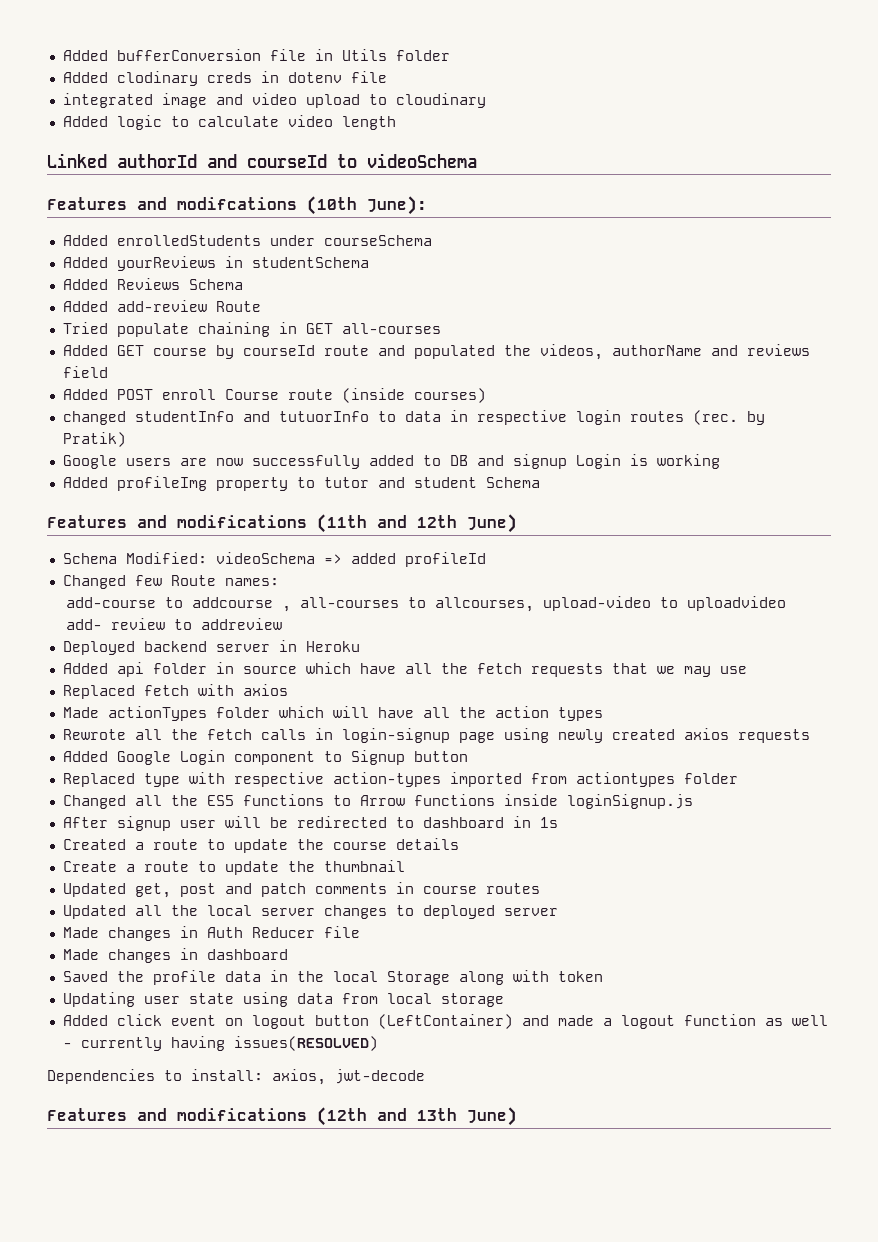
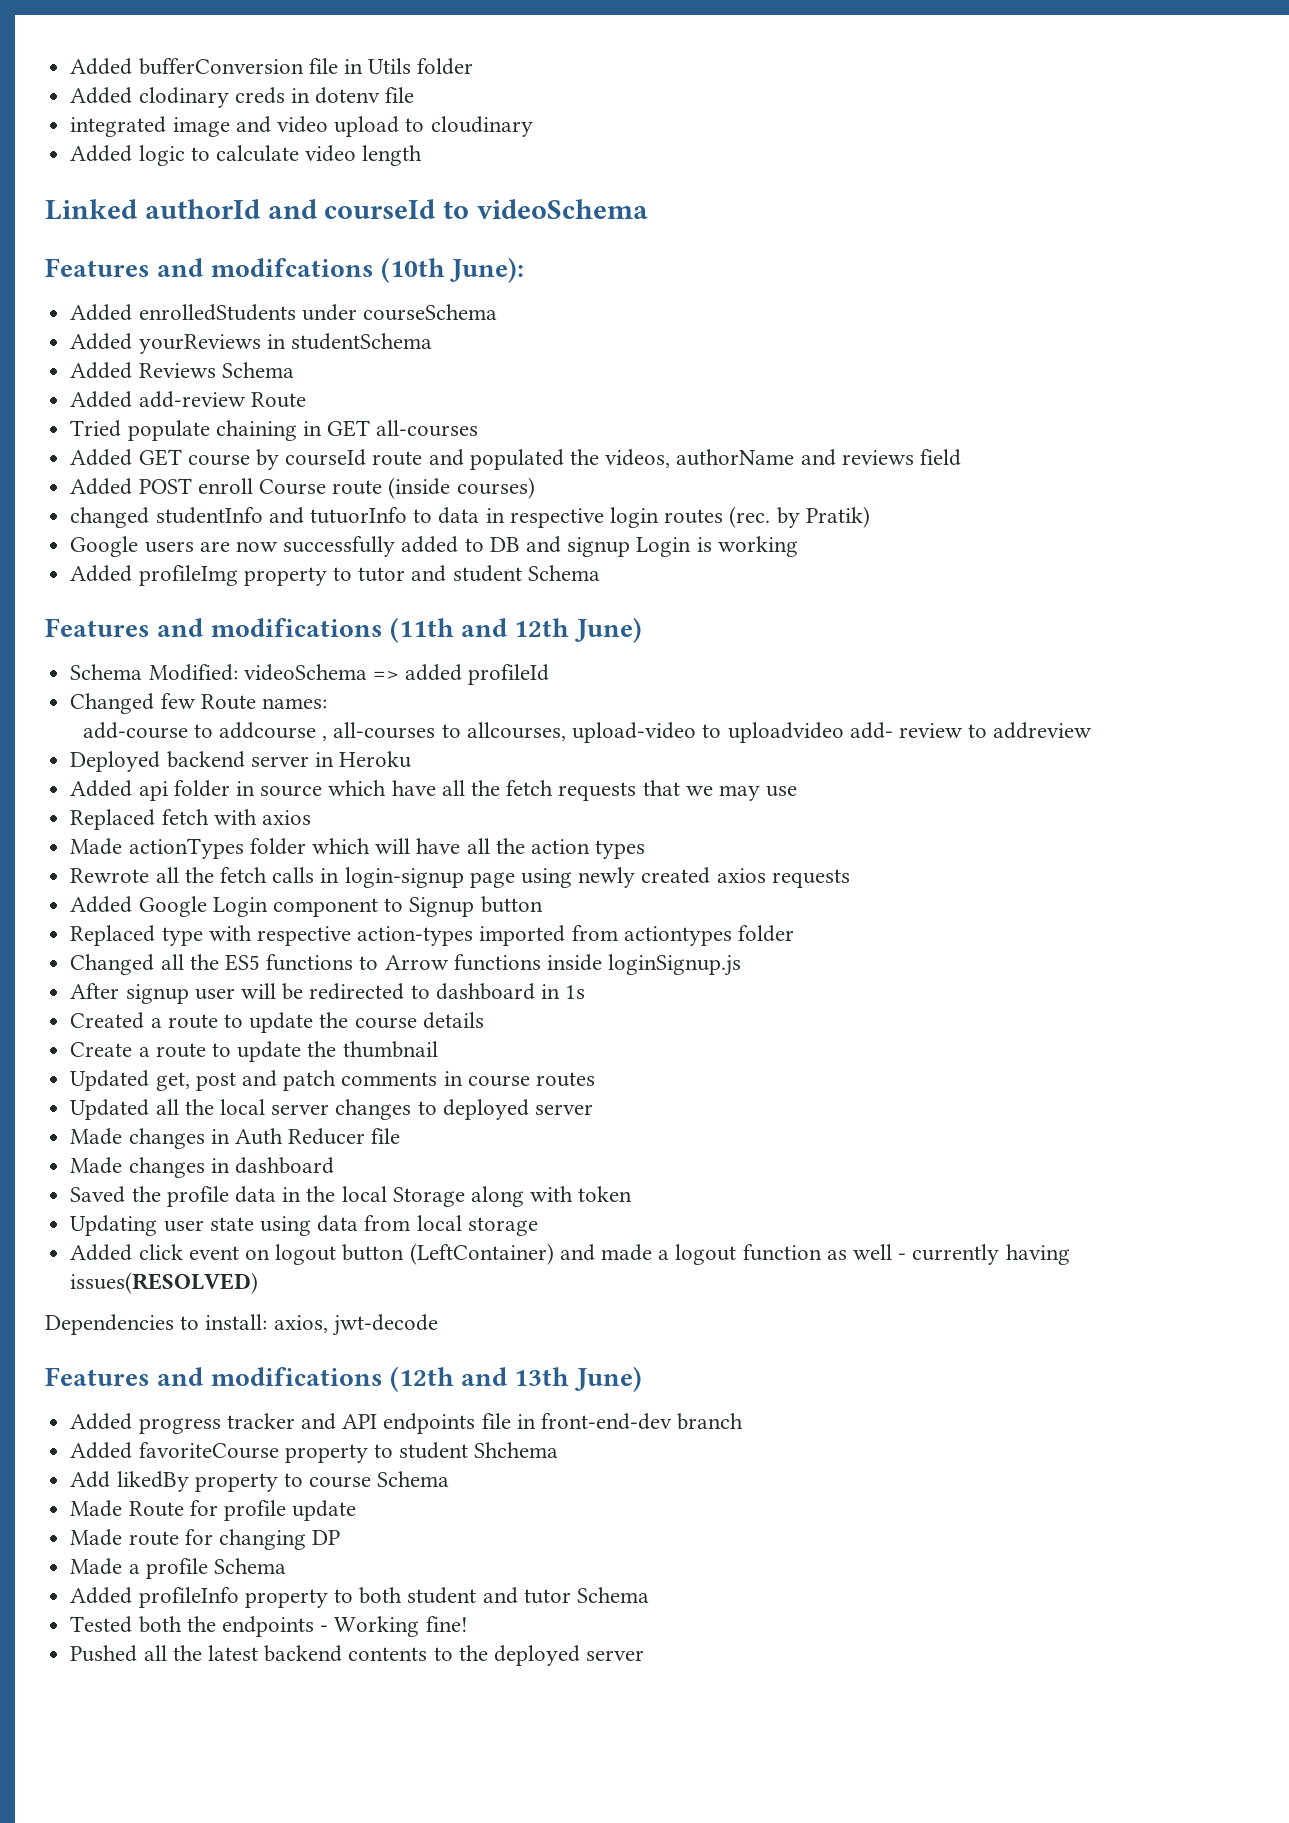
(517, 1116) none -> [70,1413,744,1434] [70,1442,559,1463] [70,1471,450,1492] [70,1500,357,1521] [70,1529,341,1550] [70,1558,286,1579] [70,1587,649,1608] [70,1616,468,1637] [70,1645,645,1666] // Added progress tracker and API endpoints file in front-end-dev branch // Added favoriteCourse property to student Shchema // Add likedBy property to course Schema // Made Route for profile update // Made route for changing DP // Made a profile Schema // Added profileInfo property to both student and tutor Schema // Tested both the endpoints - Working fine! // Pushed all the latest backend contents to the deployed server

